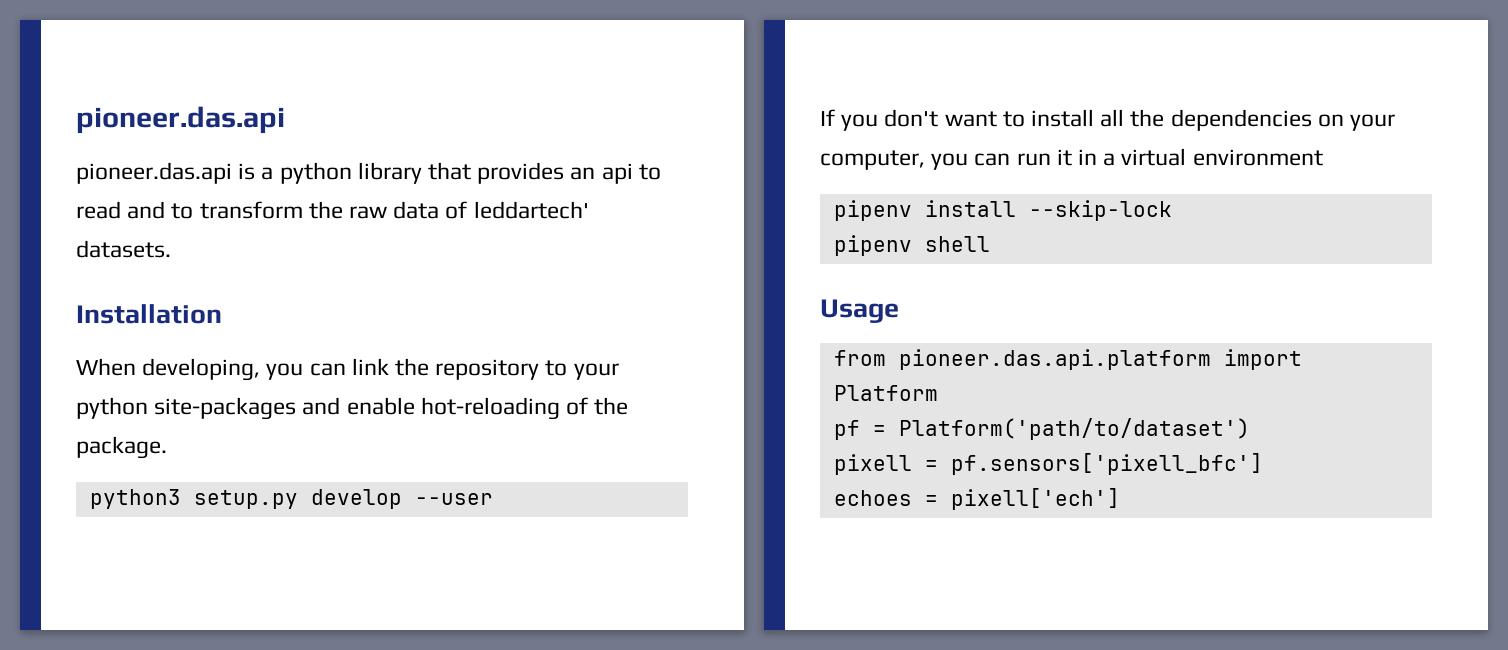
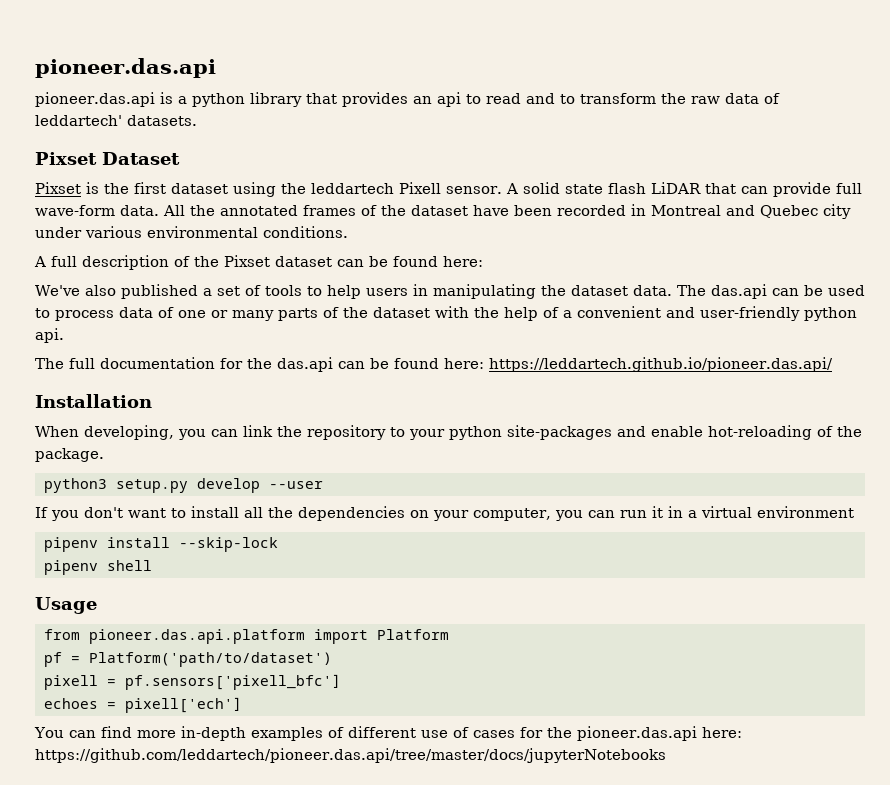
(171, 249) none -> [35,152,180,165] [35,182,862,197] [35,204,851,219] [35,226,348,238] [34,255,483,270] [35,284,865,299] [35,306,857,321] [35,328,64,343] [35,357,833,372] // Pixset Dataset // Pixset is the first dataset using the leddartech Pixell sensor. A solid state flash LiDAR that can provide full wave-form data. All the annotated frames of the dataset have been recorded in Montreal and Quebec city under various environmental conditions. // A full description of the Pixset dataset can be found here: // We've also published a set of tools to help users in manipulating the dataset data. The das.api can be used to process data of one or many parts of the dataset with the help of a convenient and user-friendly python api. // The full documentation for the das.api can be found here: https://leddartech.github.io/pioneer.das.api/
(1120, 499) none -> [34,726,742,741] [35,748,666,763] // You can find more in-depth examples of different use of cases for the pioneer.das.api here: https://github.com/leddartech/pioneer.das.api/tree/master/docs/jupyterNotebooks

